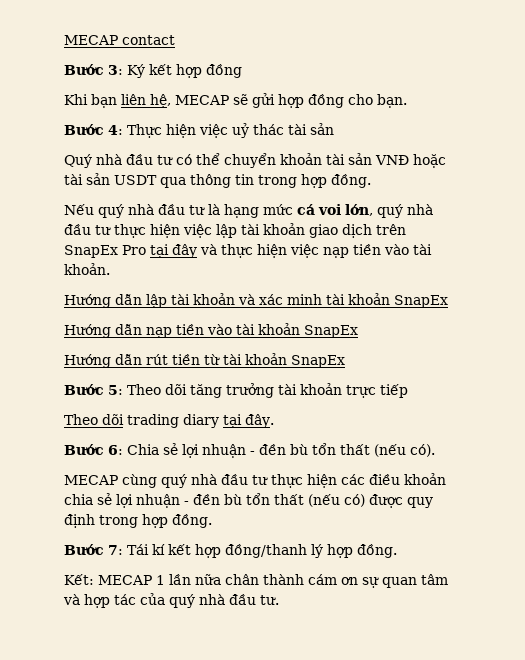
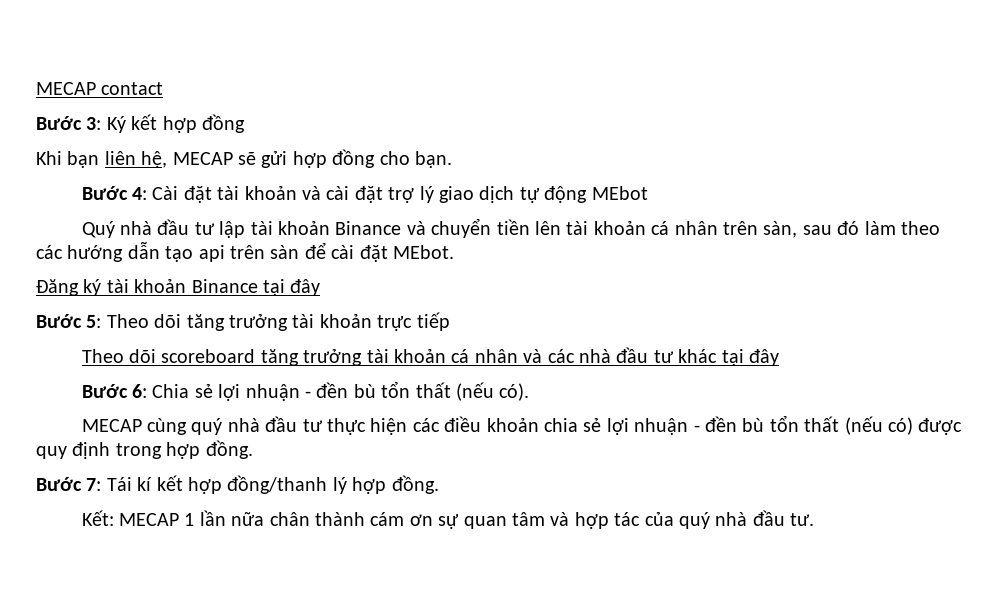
[127,123,334,138] [64,153,446,168] [64,173,371,188] [64,204,433,218] [64,223,406,238] [64,244,432,258] [64,263,110,275] [64,293,448,308] [64,323,358,338] [64,353,345,368] Thực hiện việc uỷ thác tài sản // Quý nhà đầu tư có thể chuyển khoản tài sản VNĐ hoặc tài sản USDT qua thông tin trong hợp đồng. // Nếu quý nhà đầu tư là hạng mức cá voi lớn, quý nhà đầu tư thực hiện việc lập tài khoản giao dịch trên SnapEx Pro tại đây và thực hiện việc nạp tiền vào tài khoản. // Hướng dẫn lập tài khoản và xác minh tài khoản SnapEx // Hướng dẫn nạp tiền vào tài khoản SnapEx // Hướng dẫn rút tiền từ tài khoản SnapEx -> [152,186,648,203] [81,218,941,238] [36,242,454,262] [36,279,321,296] Cài đặt tài khoản và cài đặt trợ lý giao dịch tự động MEbot // Quý nhà đầu tư lập tài khoản Binance và chuyển tiền lên tài khoản cá nhân trên sàn, sau đó làm theo các hướng dẫn tạo api trên sàn để cài đặt MEbot. // Đăng ký tài khoản Binance tại đây
[127,414,274,428] trading diary tại đây. -> [161,347,780,366] scoreboard tăng trưởng tài khoản cá nhân và các nhà đầu tư khác tại đây

